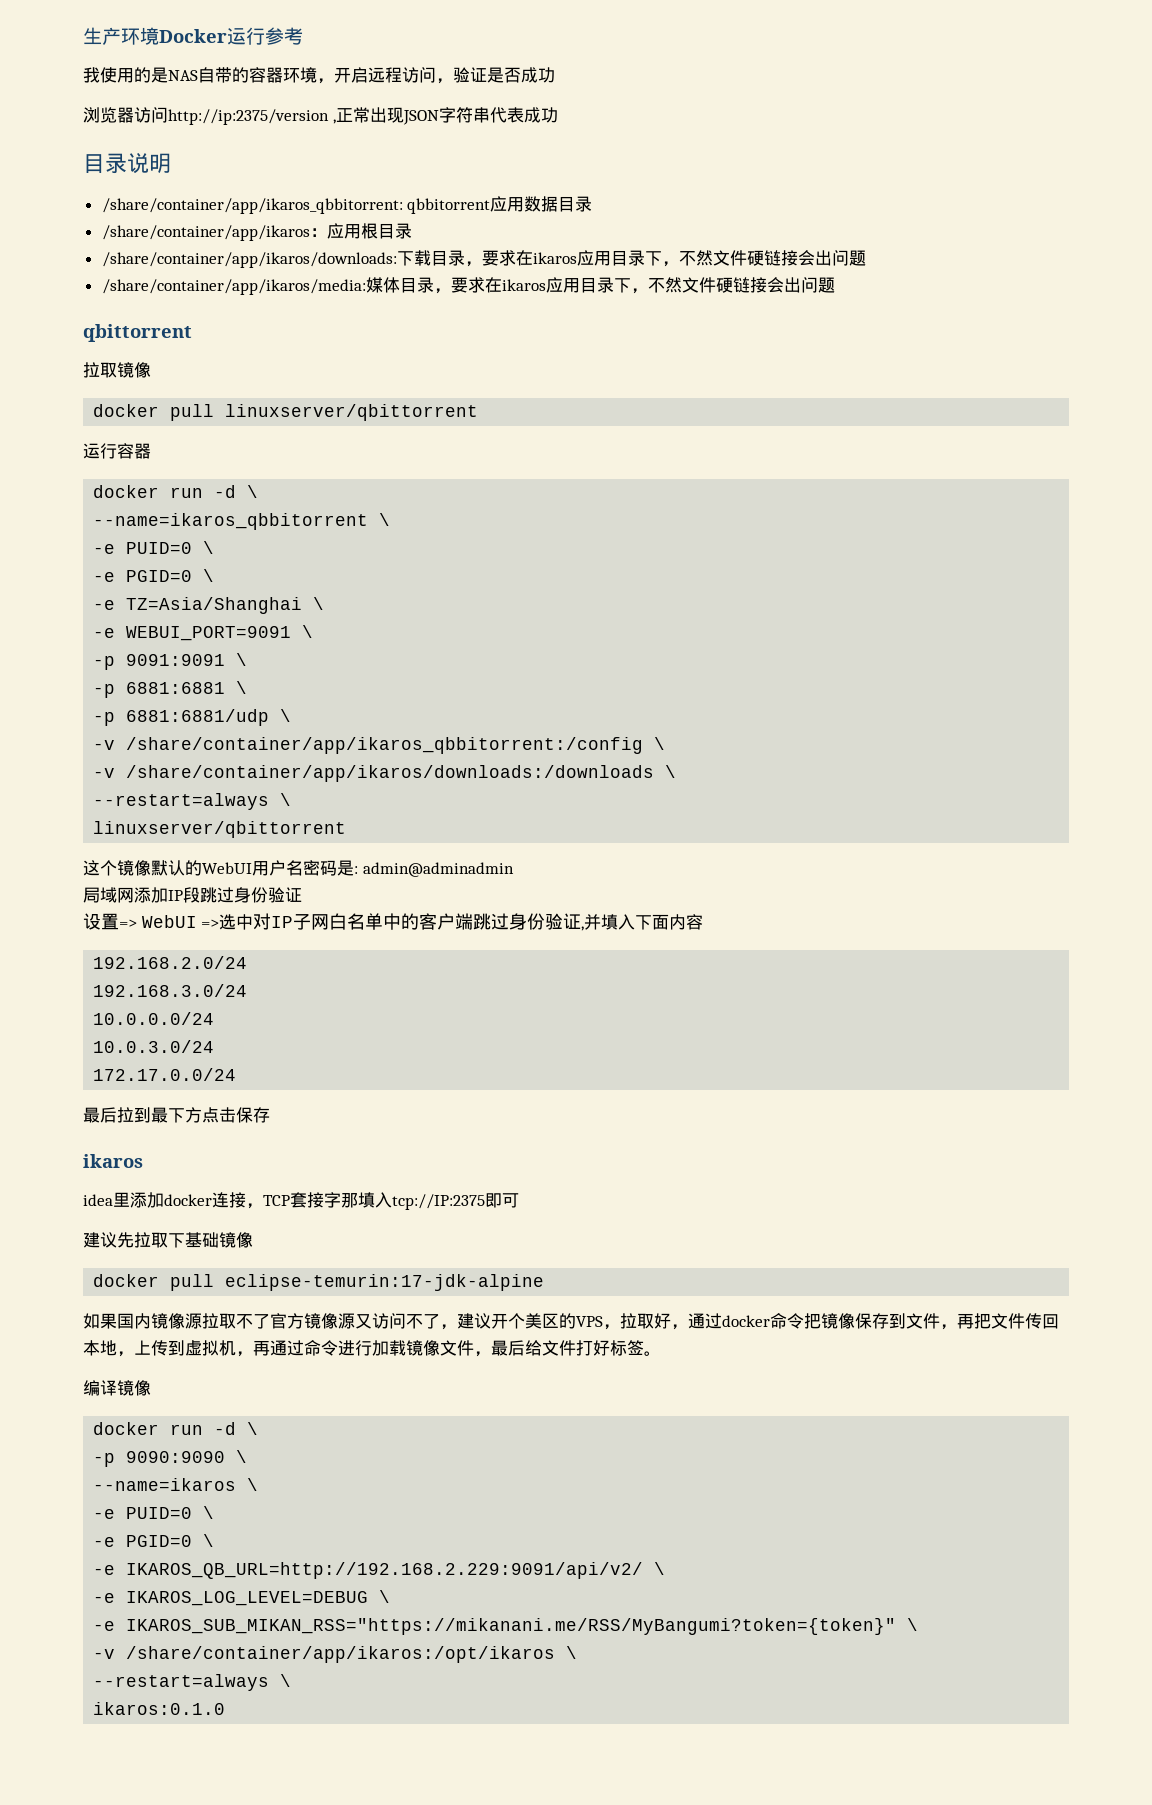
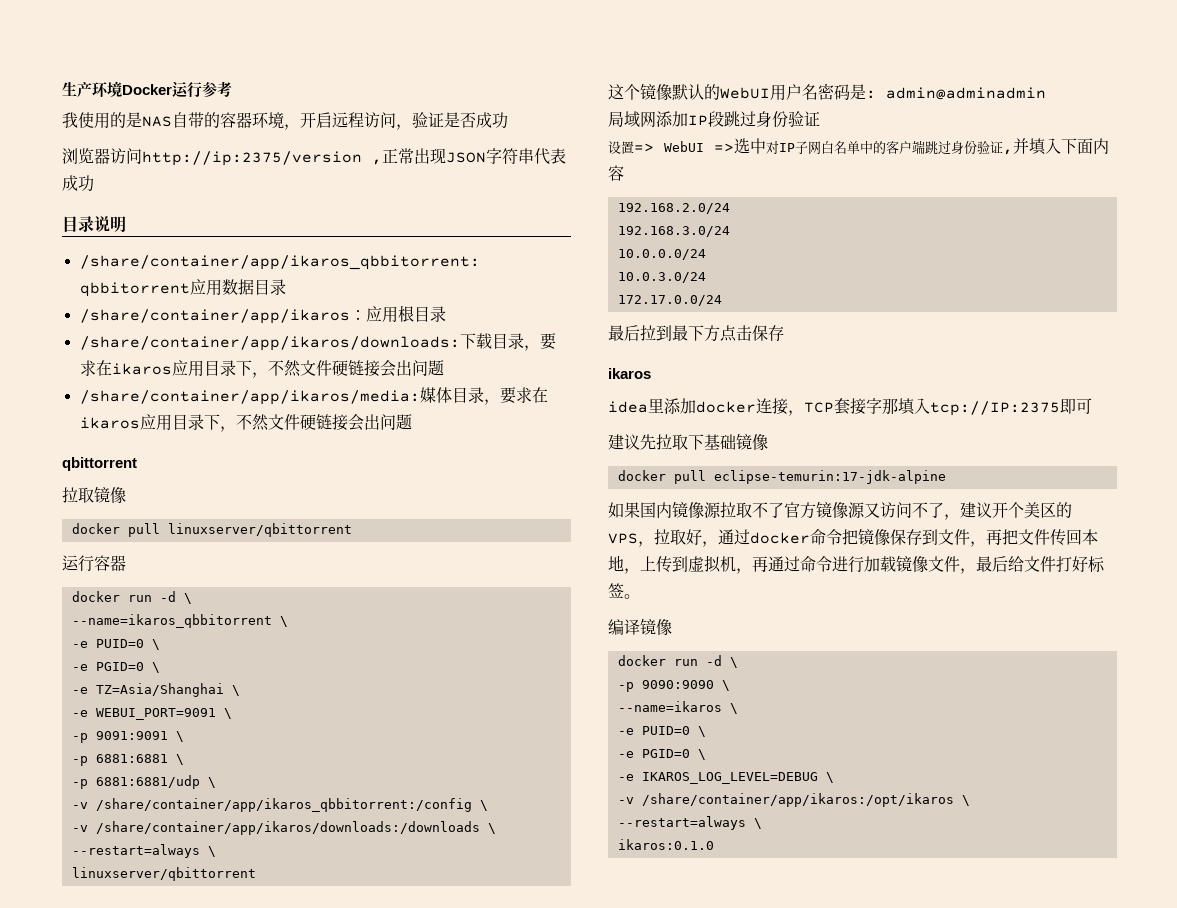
[93,1562,666,1579] // -e IKAROS_QB_URL=http://192.168.2.229:9091/api/v2/ \ -> (706, 754) none
[93,1618,919,1635] // -e IKAROS_SUB_MIKAN_RSS="https://mikanani.me/RSS/MyBangumi?token={token}" \ -> (834, 777) none

